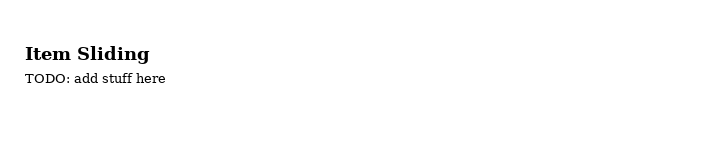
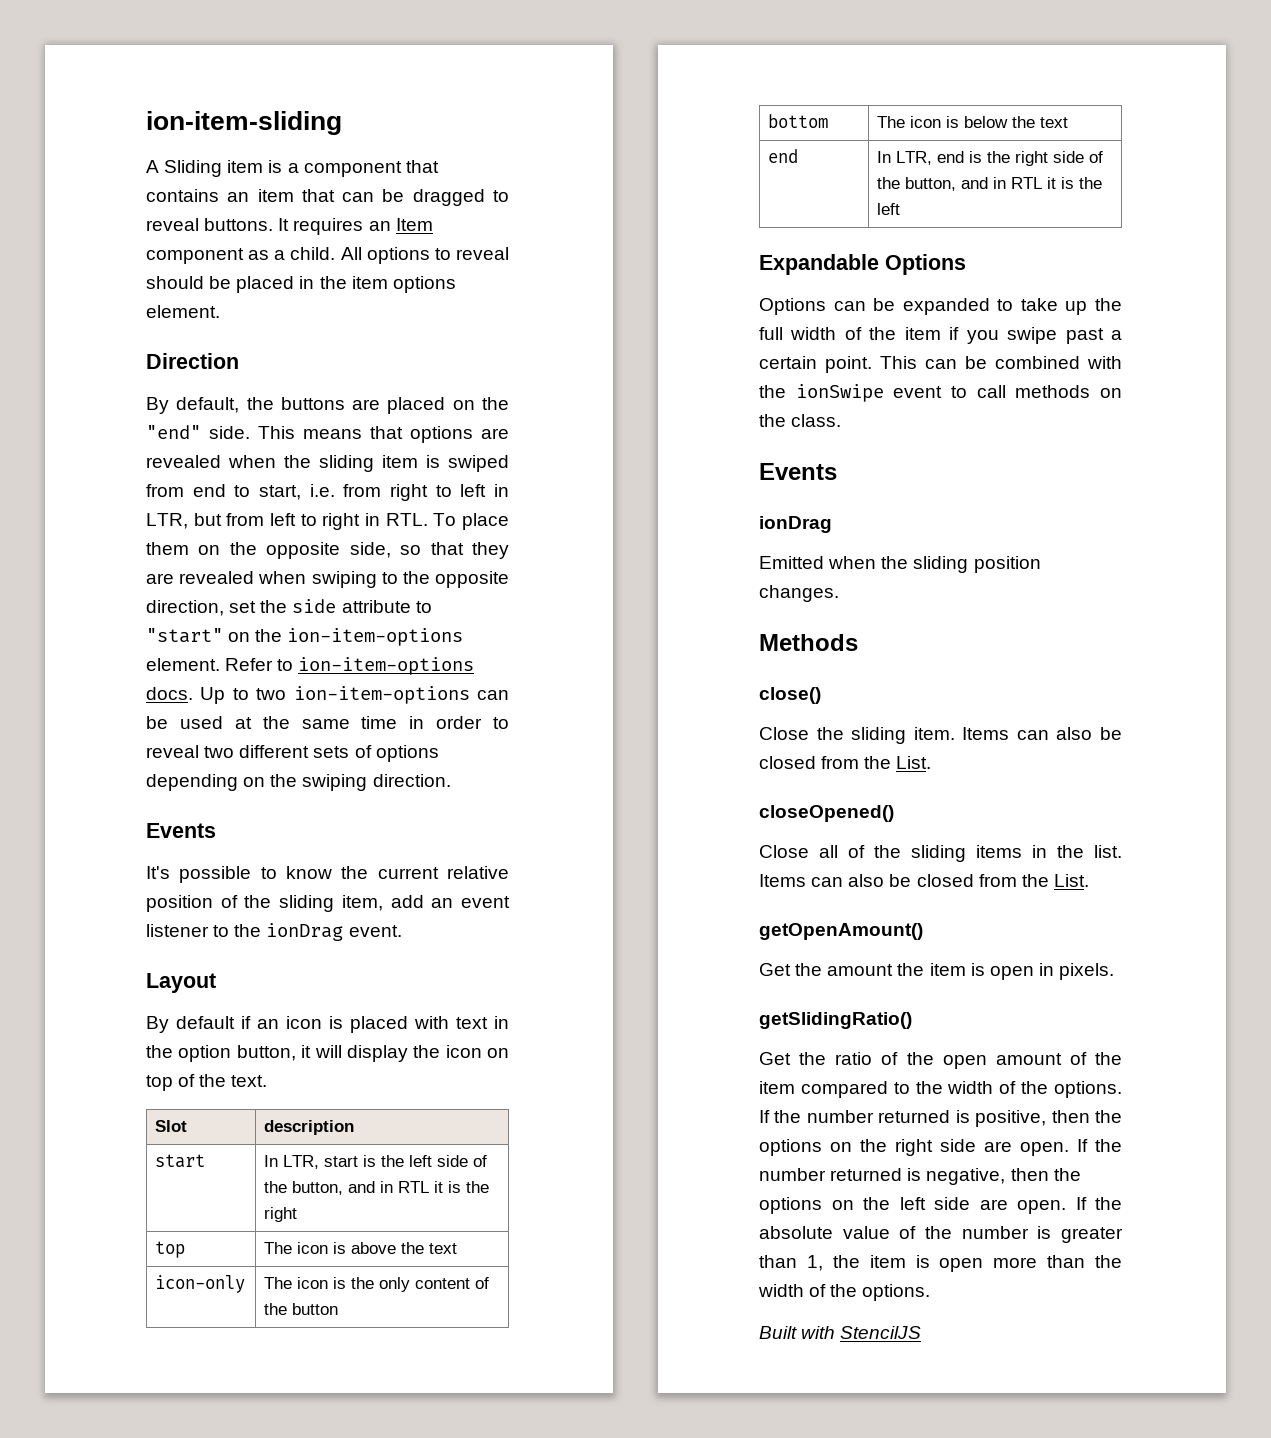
[25,46,150,64] [25,73,166,83] Item Sliding // TODO: add stuff here -> [146,111,342,135] [146,160,439,177] [146,189,509,206] [146,218,433,235] [146,247,509,264] [146,276,456,293] [146,305,220,318] [146,353,239,369] [146,397,509,414] [146,425,509,443] [146,455,509,472] [146,484,510,501] [146,513,509,530] [146,542,509,559] [146,571,510,588] [146,599,432,616] [146,628,464,646] [146,657,475,675] [146,686,509,704] [146,716,509,729] [146,745,439,762] [146,774,451,791] [146,823,216,838] [146,866,510,883] [146,895,510,912] [146,923,402,941] [146,973,216,993] [146,1016,509,1033] [146,1045,509,1062] [146,1074,268,1091] [155,1120,188,1132] [264,1120,355,1135] [155,1154,206,1168] [264,1155,488,1169] [264,1181,490,1195] [264,1207,298,1222] [155,1241,186,1258] [264,1242,458,1254] [155,1275,246,1293] [264,1277,490,1292] [264,1303,339,1315] [768,114,829,128] [877,116,1069,128] [768,149,799,163] [877,151,1104,166] [877,177,1103,191] [877,203,901,215] [759,254,966,275] [759,298,1122,315] [759,327,1122,344] [759,356,1122,373] [759,384,1122,402] [759,414,842,427] [759,463,837,480] [759,516,832,533] [759,556,1041,573] [759,585,839,602] [759,634,858,651] [759,687,821,704] [759,727,1122,744] [759,756,932,769] [759,805,894,822] [759,845,1122,862] [759,874,1089,887] [759,923,923,940] [759,963,1115,980] [759,1012,912,1029] [759,1052,1122,1069] [759,1081,1122,1098] [759,1110,1122,1127] [759,1139,1122,1156] [759,1168,1081,1185] [759,1197,1122,1214] [759,1226,1123,1243] [759,1255,1122,1272] [758,1284,931,1301] [759,1326,922,1339] ion-item-sliding // A Sliding item is a component that contains an item that can be dragged to reveal buttons. It requires an Item component as a child. All options to reveal should be placed in the item options element. // Direction // By default, the buttons are placed on the "end" side. This means that options are revealed when the sliding item is swiped from end to start, i.e. from right to left in LTR, but from left to right in RTL. To place them on the opposite side, so that they are revealed when swiping to the opposite direction, set the side attribute to "start" on the ion-item-options element. Refer to ion-item-options docs. Up to two ion-item-options can be used at the same time in order to reveal two different sets of options depending on the swiping direction. // Events // It's possible to know the current relative position of the sliding item, add an event listener to the ionDrag event. // Layout // By default if an icon is placed with text in the option button, it will display the icon on top of the text. // Slot | description // start | In LTR, start is the left side of the button, and in RTL it is the right // top | The icon is above the text // icon-only | The icon is the only content of the button // bottom | The icon is below the text // end | In LTR, end is the right side of the button, and in RTL it is the left // Expandable Options // Options can be expanded to take up the full width of the item if you swipe past a certain point. This can be combined with the ionSwipe event to call methods on the class. // Events // ionDrag // Emitted when the sliding position changes. // Methods // close() // Close the sliding item. Items can also be closed from the List. // closeOpened() // Close all of the sliding items in the list. Items can also be closed from the List. // getOpenAmount() // Get the amount the item is open in pixels. // getSlidingRatio() // Get the ratio of the open amount of the item compared to the width of the options. If the number returned is positive, then the options on the right side are open. If the number returned is negative, then the options on the left side are open. If the absolute value of the number is greater than 1, the item is open more than the width of the options. // Built with StencilJS

